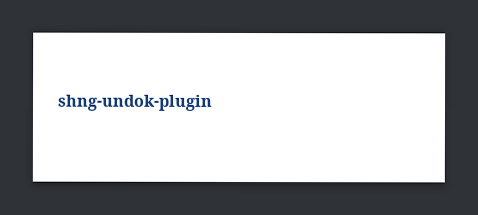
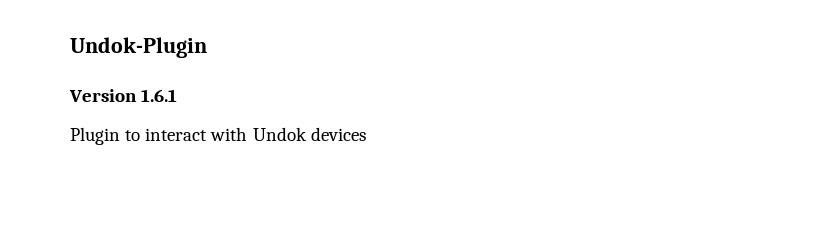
[57,94,213,111] shng-undok-plugin -> [70,37,207,58] [69,89,178,102] [70,127,366,145] Undok-Plugin // Version 1.6.1 // Plugin to interact with Undok devices

